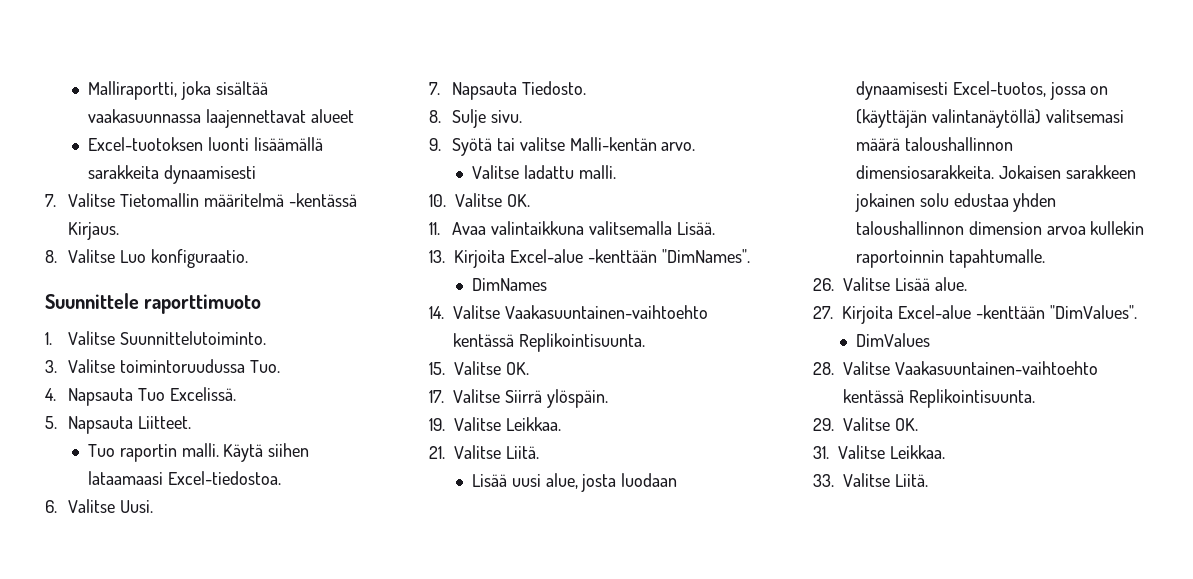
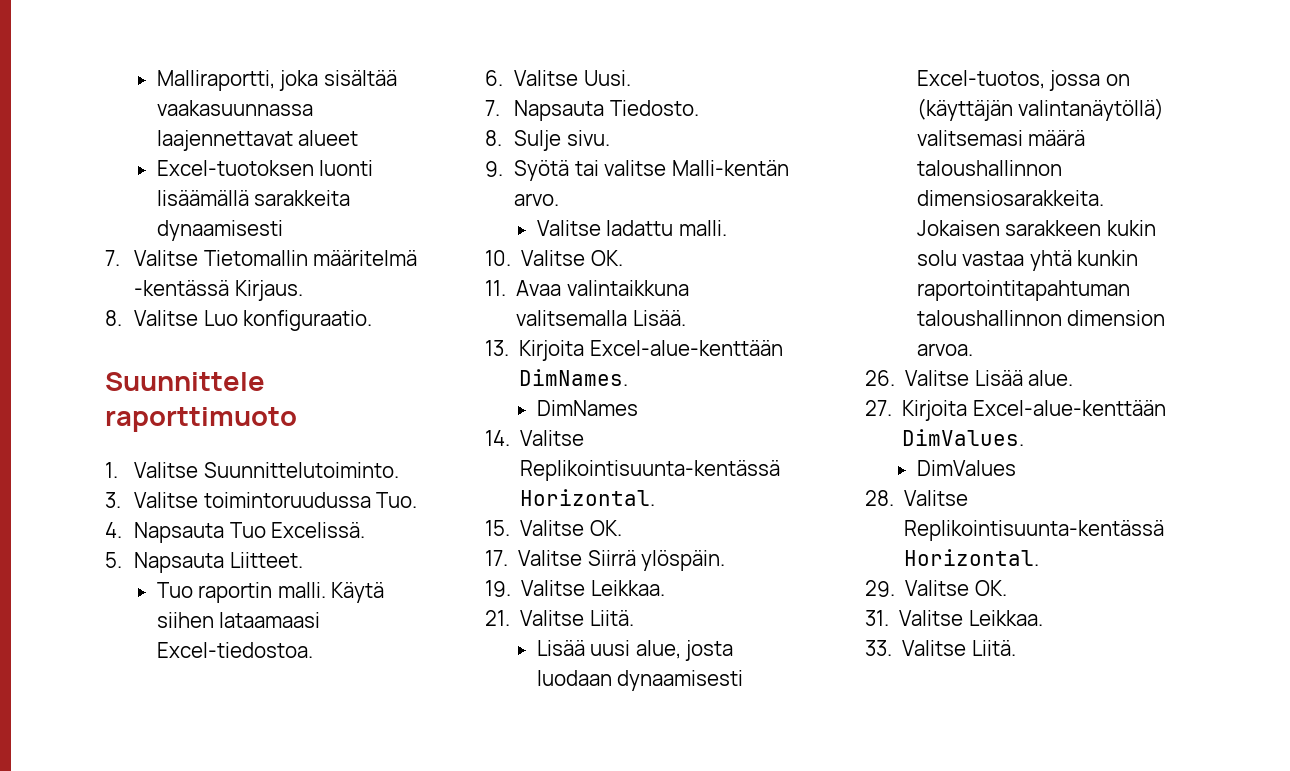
[509,249,750,263] Excel-alue -kenttään "DimNames". -> [589,340,783,356] [519,369,629,386] Excel-alue-kenttään DimNames.
[504,305,708,319] [453,333,645,352] Vaakasuuntainen-vaihtoehto kentässä Replikointisuunta. -> [520,460,781,481] [520,489,656,506] Replikointisuunta-kentässä Horizontal.
[854,193,1057,212] [855,221,1145,235] [855,249,1045,268] jokainen solu edustaa yhden taloushallinnon dimension arvoa kullekin raportoinnin tapahtumalle. -> [1106,220,1156,236] [916,250,1139,271] [916,280,1130,301] [916,310,1166,326] [916,343,973,356] kukin solu vastaa yhtä kunkin raportointitapahtuman taloushallinnon dimension arvoa.
[897,305,1137,319] Excel-alue -kenttään "DimValues". -> [972,400,1166,416] [902,429,1025,446] Excel-alue-kenttään DimValues.
[894,361,1098,375] [843,389,1035,408] Vaakasuuntainen-vaihtoehto kentässä Replikointisuunta. -> [904,520,1165,541] [904,549,1040,566] Replikointisuunta-kentässä Horizontal.

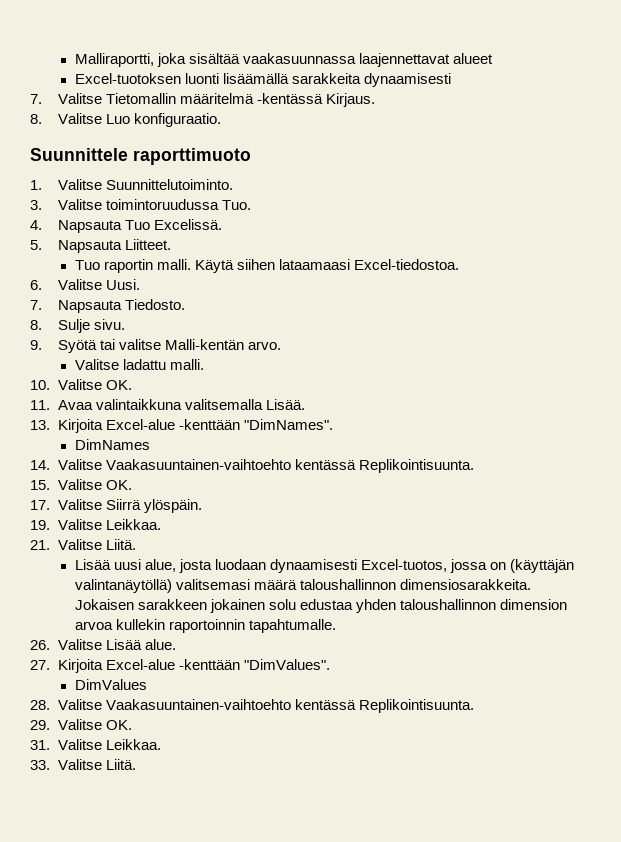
[589,340,783,356] [519,369,629,386] Excel-alue-kenttään DimNames. -> [106,419,334,430] Excel-alue -kenttään "DimNames".
[520,460,781,481] [520,489,656,506] Replikointisuunta-kentässä Horizontal. -> [106,459,475,473] Vaakasuuntainen-vaihtoehto kentässä Replikointisuunta.
[1106,220,1156,236] [916,250,1139,271] [916,280,1130,301] [916,310,1166,326] [916,343,973,356] kukin solu vastaa yhtä kunkin raportointitapahtuman taloushallinnon dimension arvoa. -> [209,599,568,613] [74,619,336,633] jokainen solu edustaa yhden taloushallinnon dimension arvoa kullekin raportoinnin tapahtumalle.
[972,400,1166,416] [902,429,1025,446] Excel-alue-kenttään DimValues. -> [106,659,331,670] Excel-alue -kenttään "DimValues".
[904,520,1165,541] [904,549,1040,566] Replikointisuunta-kentässä Horizontal. -> [106,699,475,713] Vaakasuuntainen-vaihtoehto kentässä Replikointisuunta.

